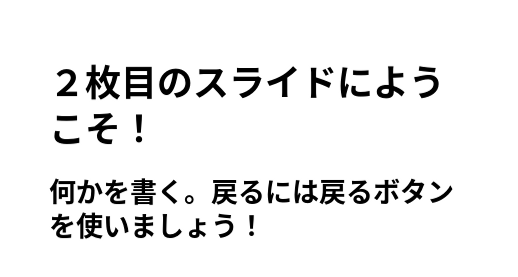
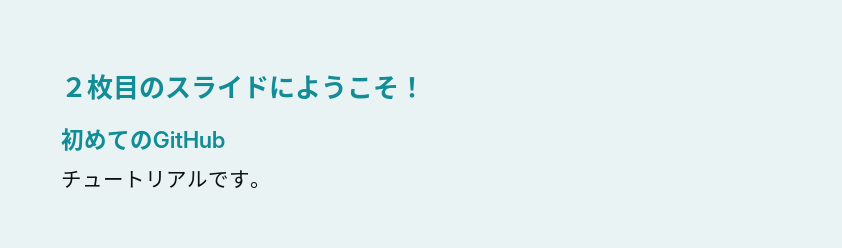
[49,177,455,206] [49,212,266,240] 何かを書く。戻るには戻るボタンを使いましょう！ -> [61,128,225,151] [61,170,271,189] 初めてのGitHub // チュートリアルです。

